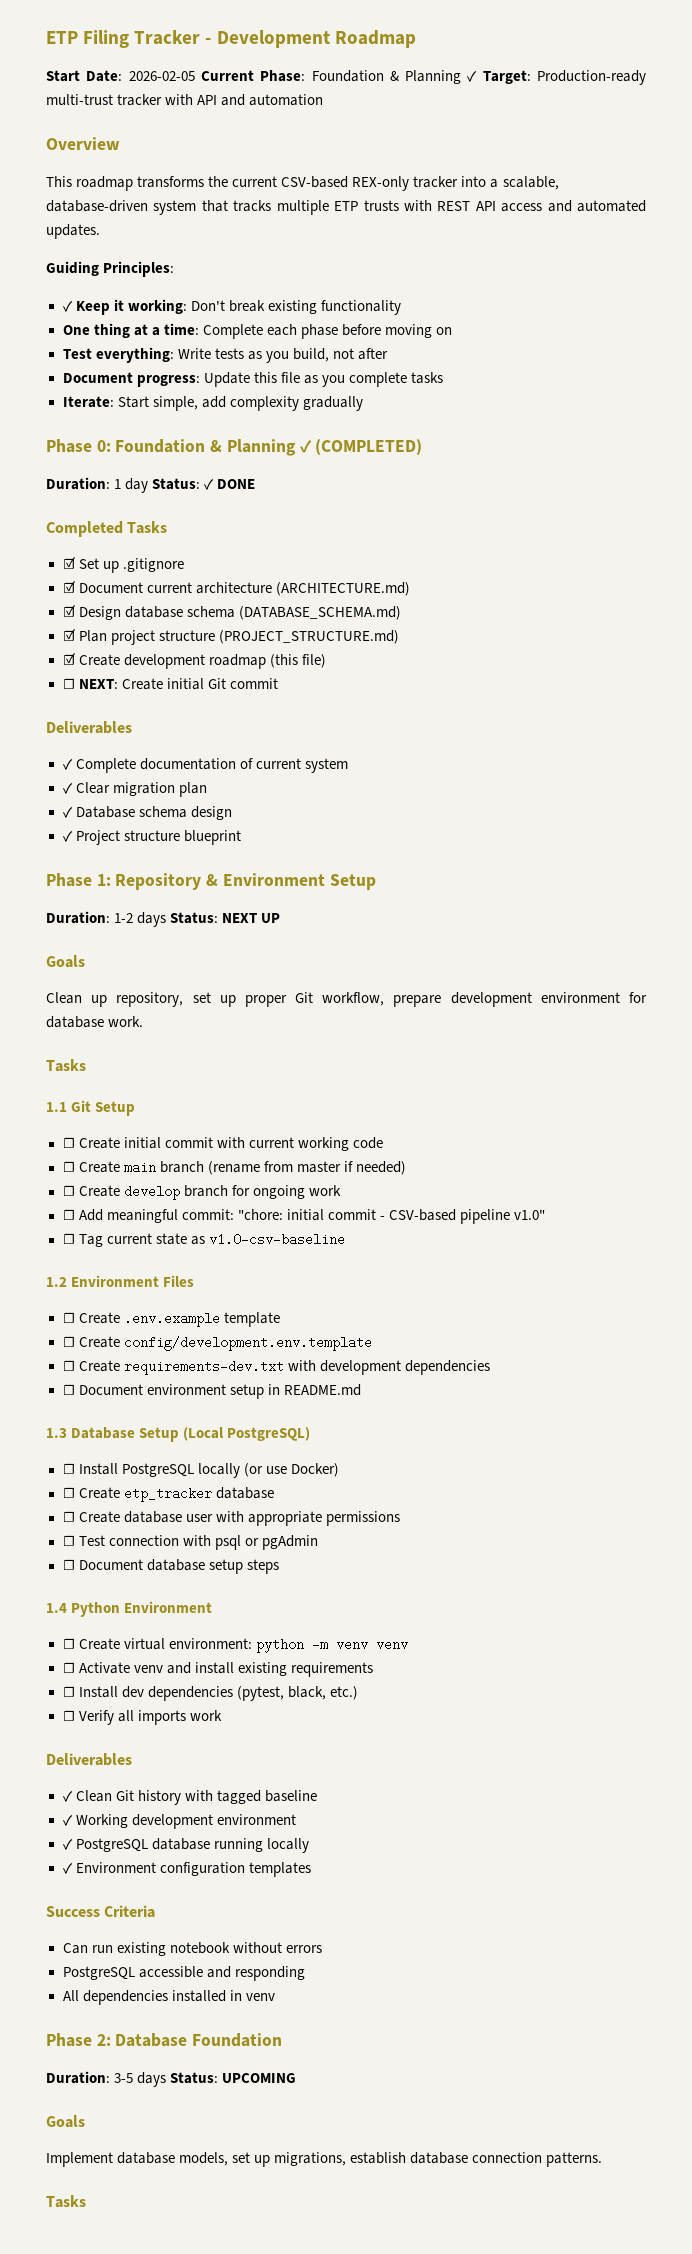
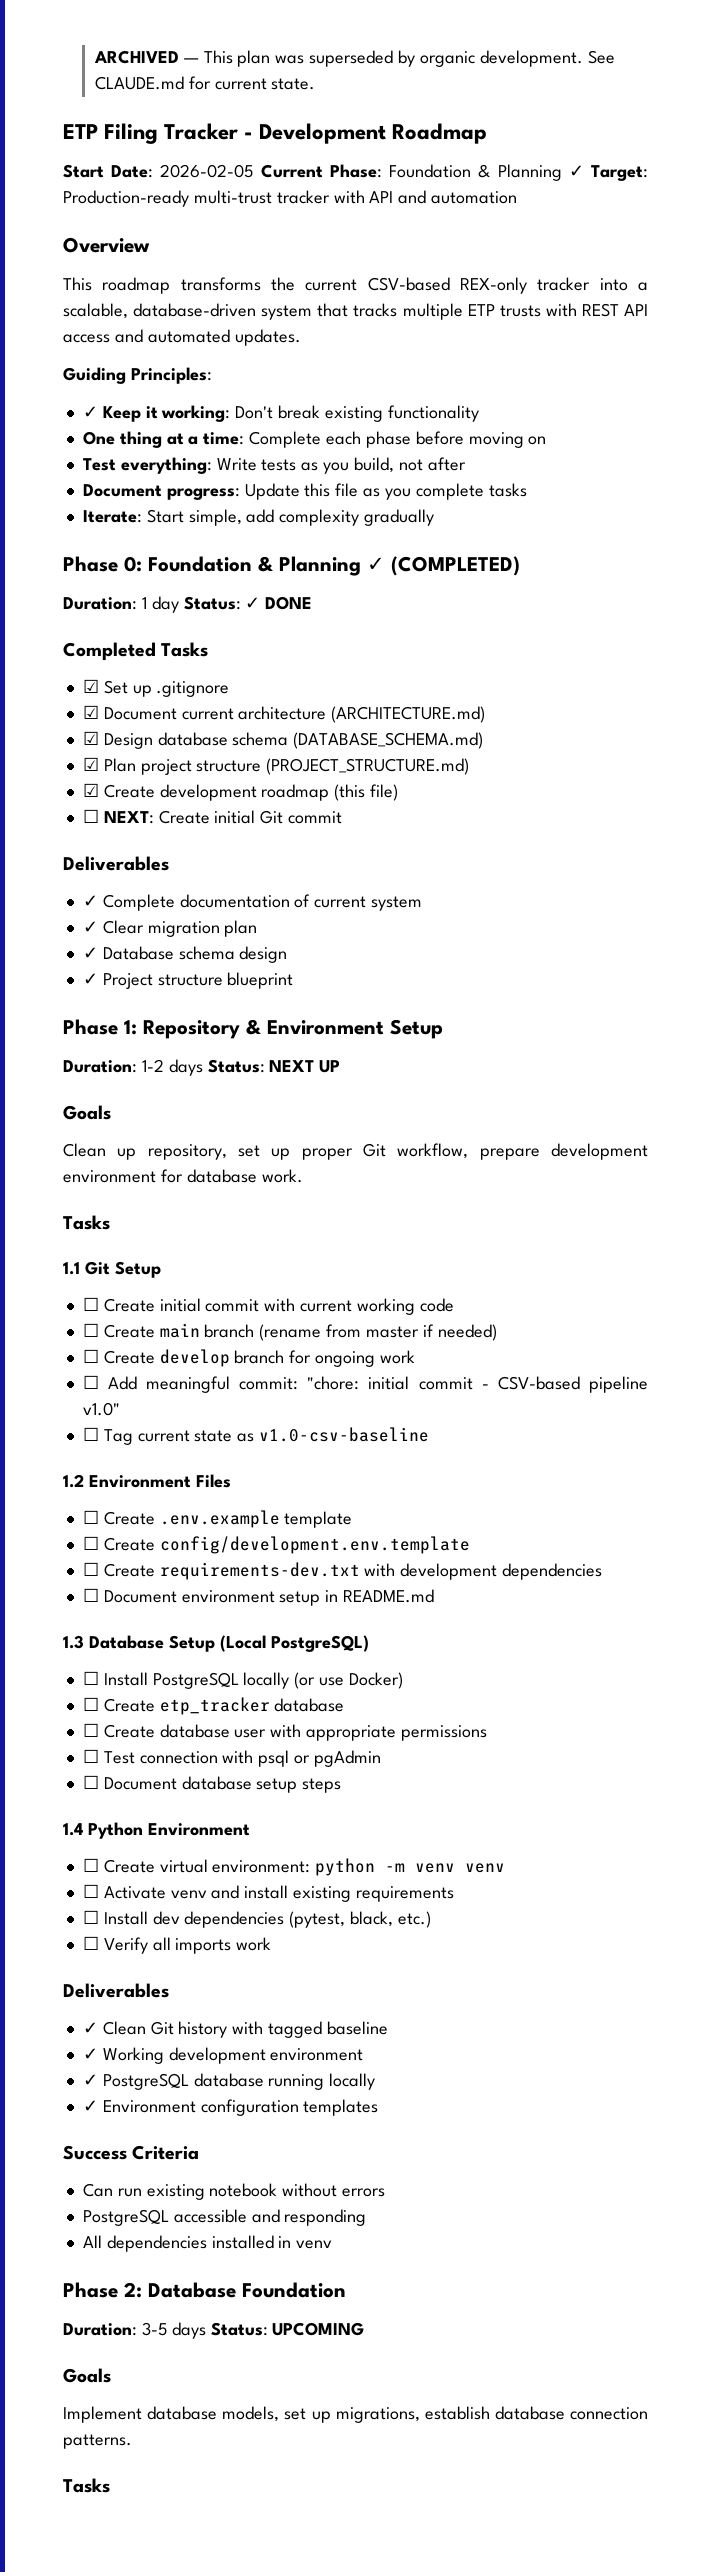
(46, 37) none -> [93,50,615,67] [94,76,316,90] ARCHIVED — This plan was superseded by organic development. See CLAUDE.md for current state. //

